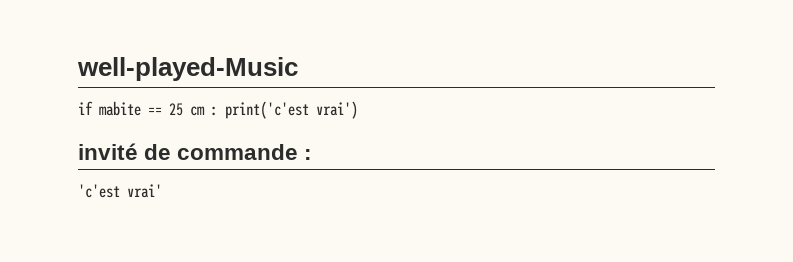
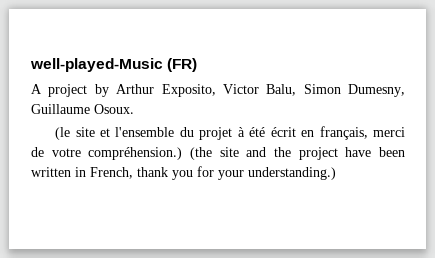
[78,101,358,119] [78,143,313,160] [78,184,162,198] // if mabite == 25 cm : print('c'est vrai') // invité de commande : // 'c'est vrai' -> [167,58,198,72] [31,84,405,97] [31,104,134,114] [55,126,406,140] [31,147,405,160] [31,166,336,180] (FR) // A project by Arthur Exposito, Victor Balu, Simon Dumesny, Guillaume Osoux. // (le site et l'ensemble du projet à été écrit en français, merci de votre compréhension.) (the site and the project have been written in French, thank you for your understanding.)

